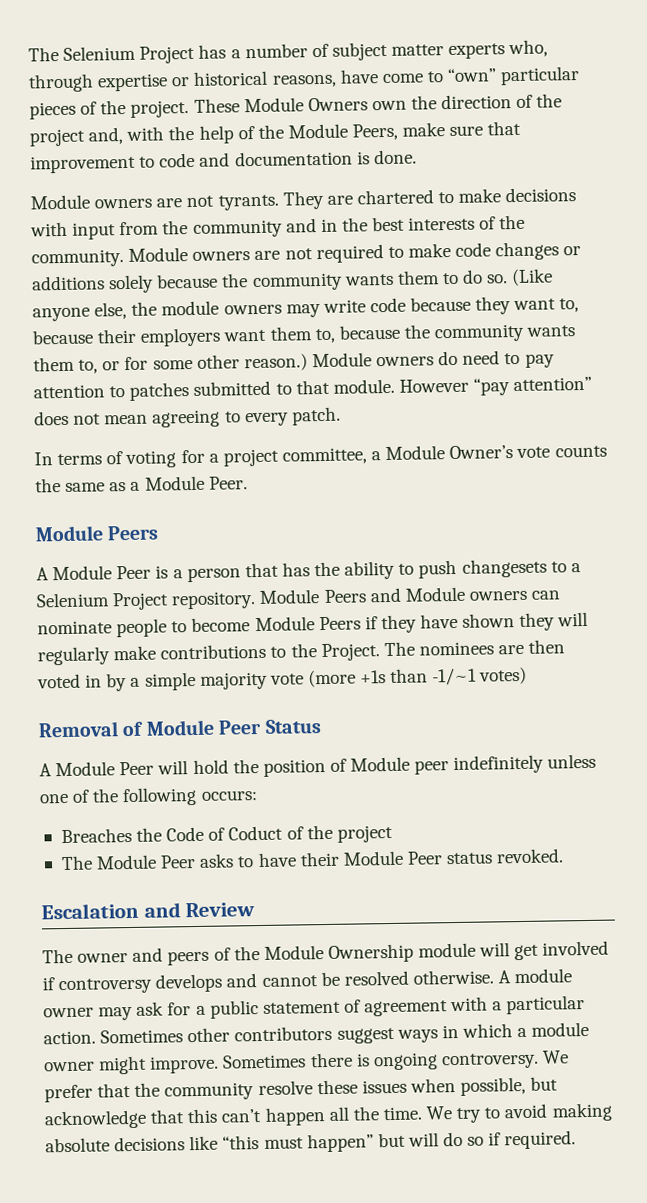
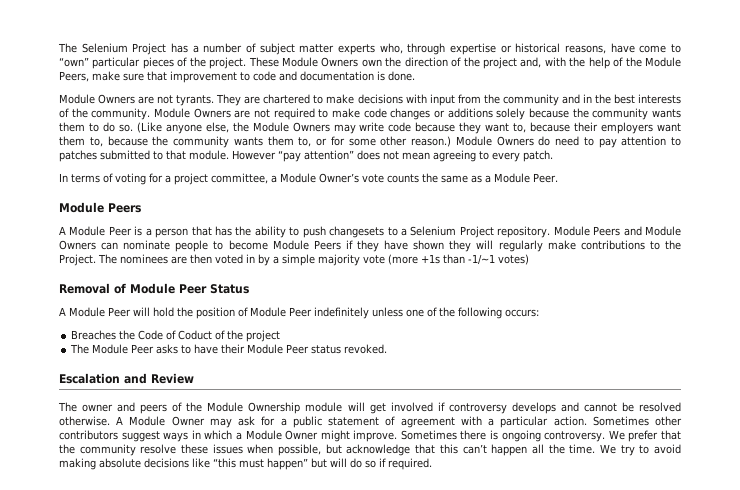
[94,198,153,209] owners -> [98,94,136,104] Owners
[192,251,251,261] owners -> [193,108,231,118] Owners
[161,300,282,316] module owners -> [252,122,330,132] Module Owners
[376,356,435,367] owners -> [496,136,534,146] Owners
[468,590,527,601] owners -> [59,240,96,250] Owners
[414,760,450,775] peer -> [289,307,312,317] Peer
[514,968,573,984] [43,1007,94,1018] module owner -> [129,416,205,426] Module Owner
[531,1021,590,1037] [44,1061,95,1072] module owner -> [245,430,319,440] Module Owner

